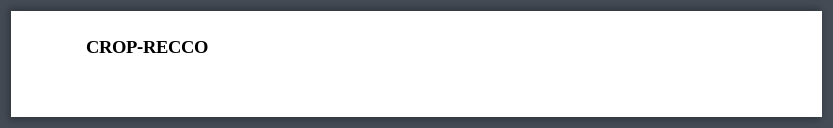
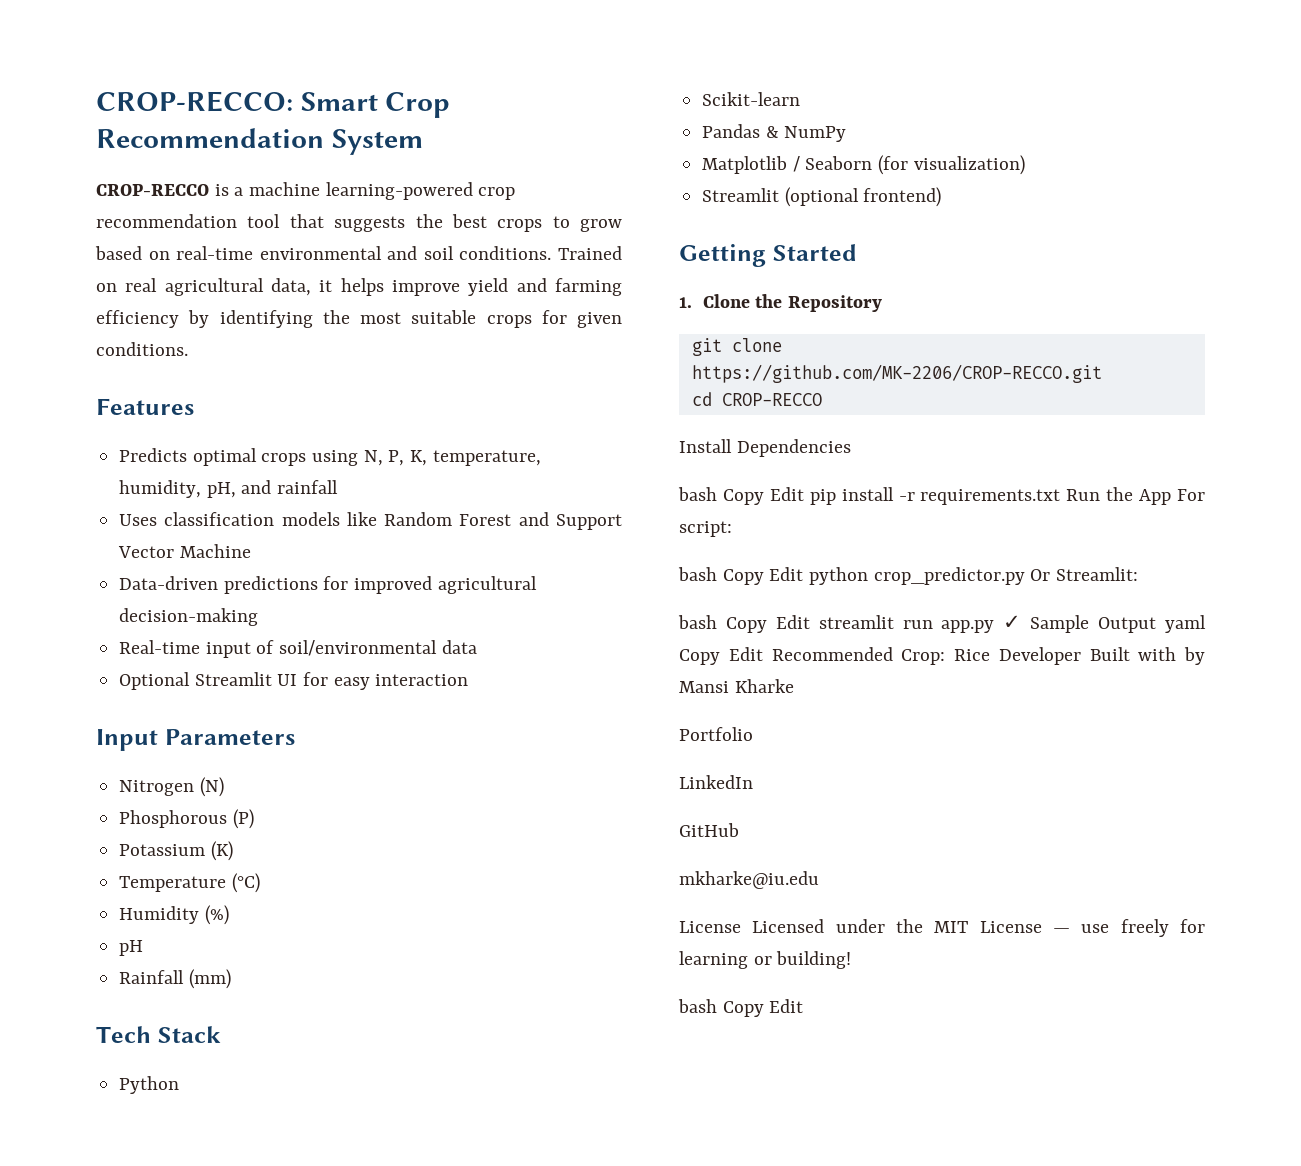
[86,41,208,53] CROP-RECCO -> [96,91,451,118] [96,128,423,155] [96,182,516,200] [96,214,622,232] [95,246,622,260] [96,278,622,296] [96,310,622,328] [96,342,188,356] [96,398,194,415] [119,448,541,466] [119,480,339,498] [119,512,622,530] [118,544,251,558] [119,576,537,594] [119,608,259,626] [119,640,477,658] [119,672,469,690] [96,729,295,751] [119,777,224,797] [119,809,254,829] [119,841,233,861] [119,873,260,893] [119,905,229,925] [119,940,144,956] [119,969,231,989] [96,1026,221,1043] [119,1076,180,1094] [702,92,801,106] [702,124,847,142] [702,155,1025,175] [702,187,942,207] [679,244,857,267] [679,294,883,312] [691,338,782,356] [691,364,1102,383] [691,392,822,406] [679,439,851,457] [678,487,1205,505] [679,521,732,537] [678,567,1139,585] [678,615,1206,633] [679,647,1205,665] [679,679,794,693] [679,727,753,741] [679,775,753,789] [679,823,739,837] [679,871,819,889] [679,919,1205,937] [679,951,852,969] [678,999,804,1017] CROP-RECCO: Smart Crop Recommendation System // CROP-RECCO is a machine learning-powered crop recommendation tool that suggests the best crops to grow based on real-time environmental and soil conditions. Trained on real agricultural data, it helps improve yield and farming efficiency by identifying the most suitable crops for given conditions. // Features // Predicts optimal crops using N, P, K, temperature, humidity, pH, and rainfall // Uses classification models like Random Forest and Support Vector Machine // Data-driven predictions for improved agricultural decision-making // Real-time input of soil/environmental data // Optional Streamlit UI for easy interaction // Input Parameters // Nitrogen (N) // Phosphorous (P) // Potassium (K) // Temperature (°C) // Humidity (%) // pH // Rainfall (mm) // Tech Stack // Python // Scikit-learn // Pandas & NumPy // Matplotlib / Seaborn (for visualization) // Streamlit (optional frontend) // Getting Started // 1. Clone the Repository // git clone https://github.com/MK-2206/CROP-RECCO.git // cd CROP-RECCO // Install Dependencies // bash Copy Edit pip install -r requirements.txt Run the App For script: // bash Copy Edit python crop_predictor.py Or Streamlit: // bash Copy Edit streamlit run app.py ✓ Sample Output yaml Copy Edit Recommended Crop: Rice Developer Built with by Mansi Kharke // Portfolio // LinkedIn // GitHub // mkharke@iu.edu // License Licensed under the MIT License — use freely for learning or building! // bash Copy Edit

